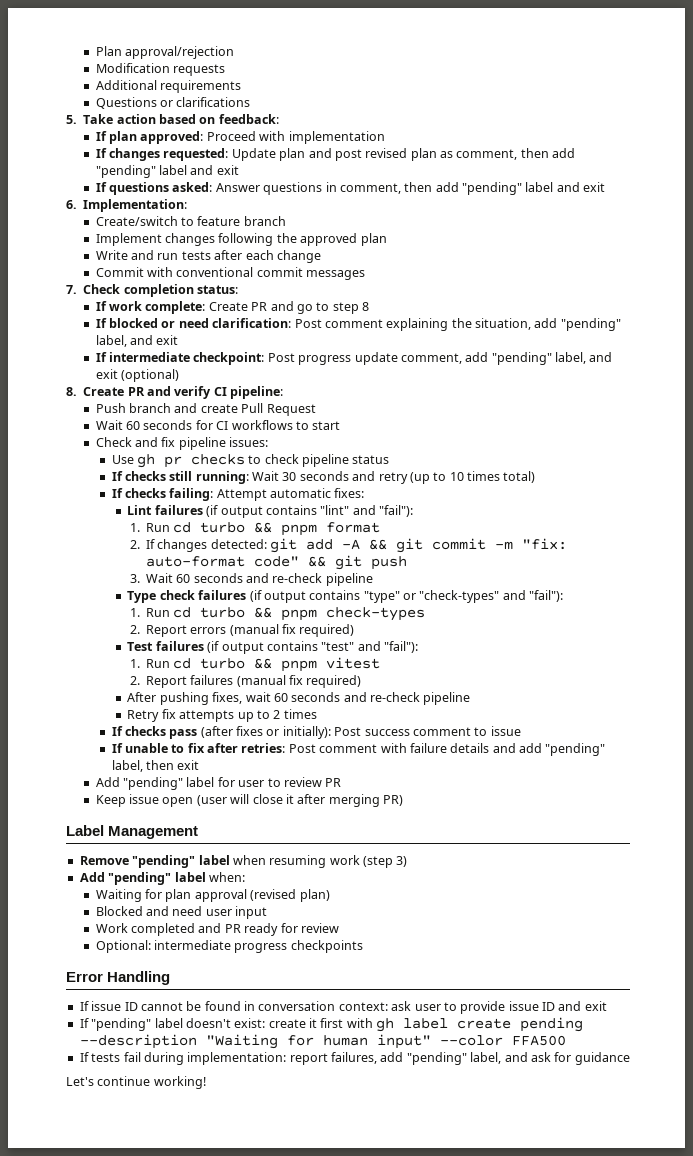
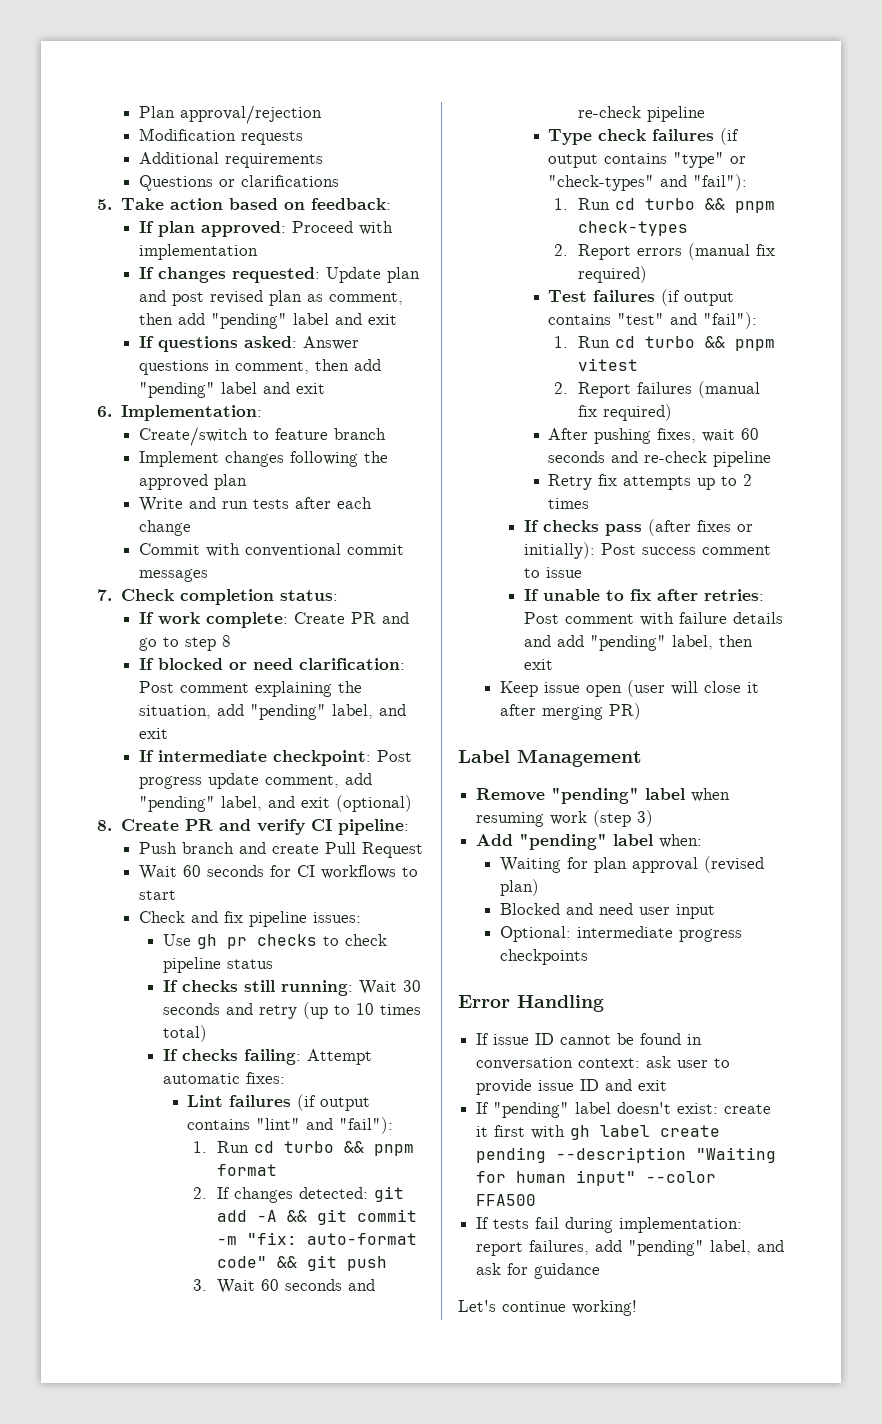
[95,777,342,790] // Add "pending" label for user to review PR -> (554, 664) none
[95,923,339,936] // Work completed and PR ready for review -> (716, 911) none

